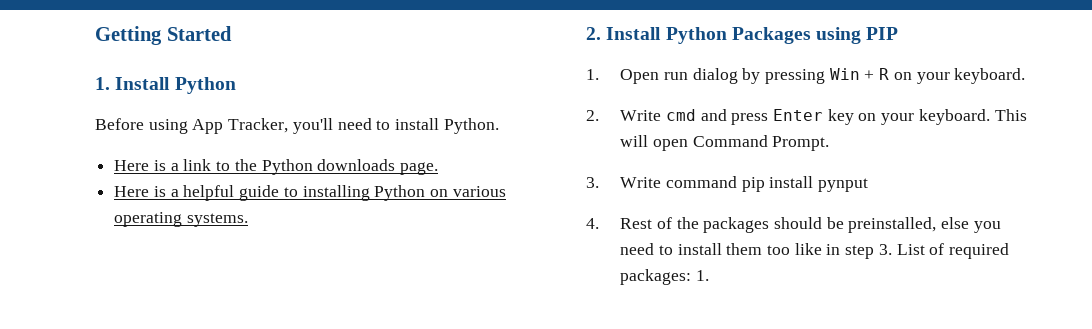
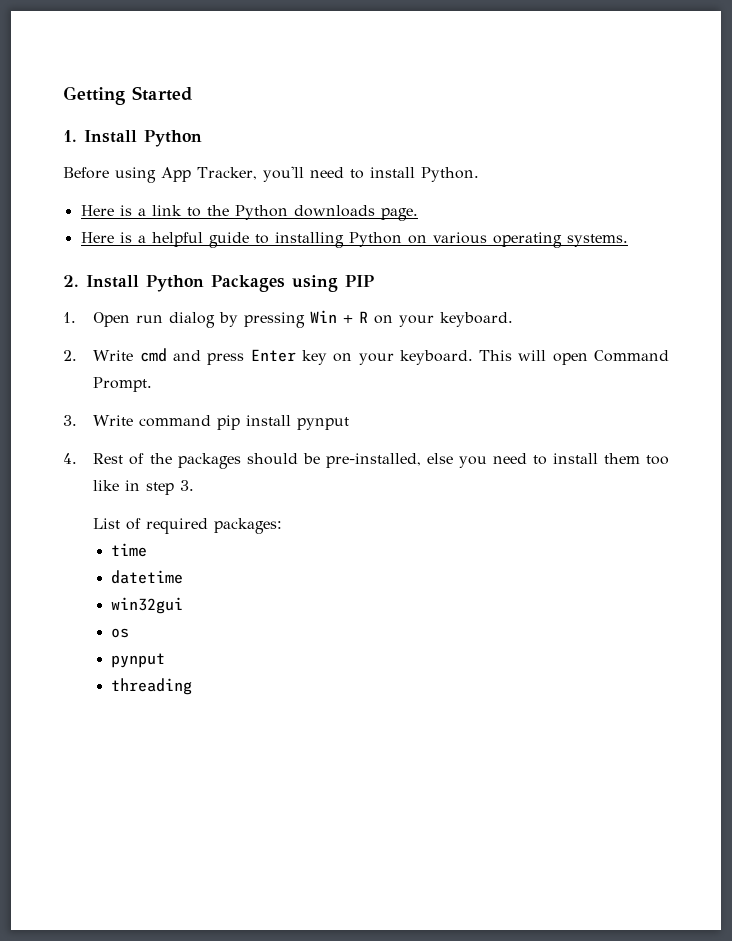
[848,217,937,233] preinstalled, -> [325,453,421,468] pre-installed,
(892, 249) none -> (195, 485) //
[695,270,709,281] 1. -> [111,543,148,557] [111,570,184,584] [111,597,184,614] [111,628,130,638] [111,653,166,668] [111,678,193,695] // time // datetime // win32gui // os // pynput // threading

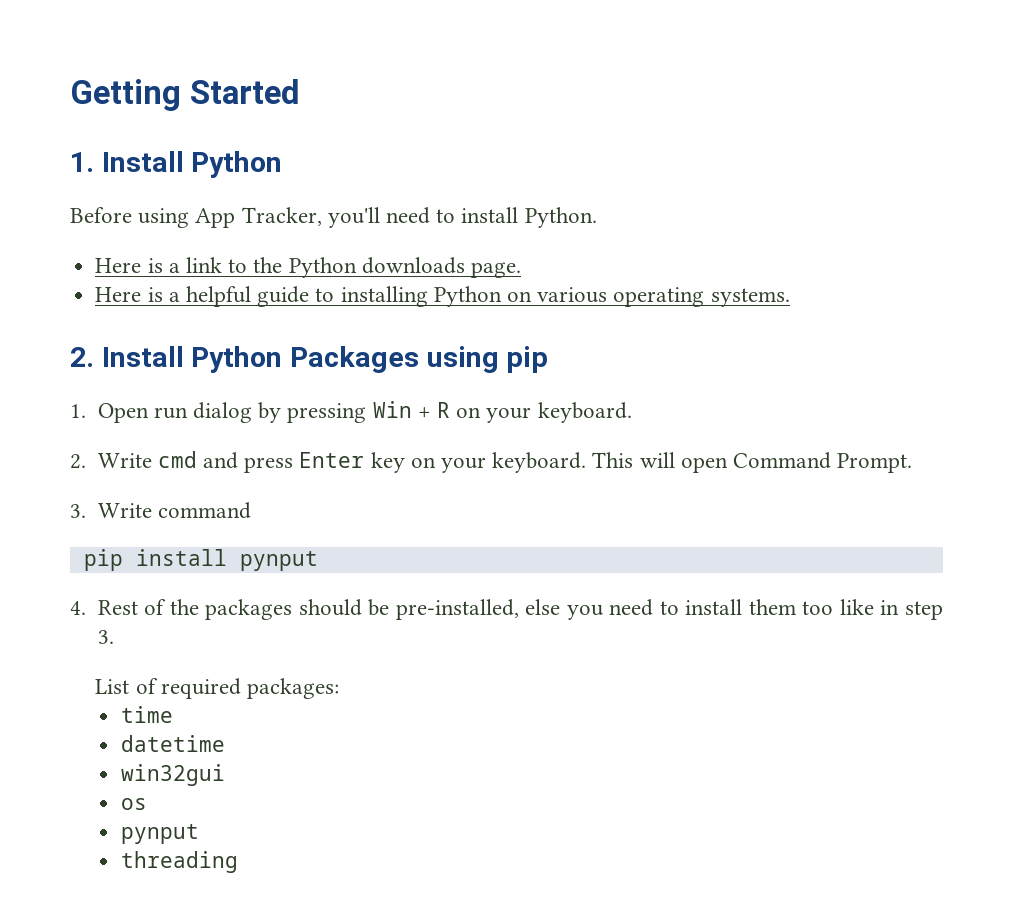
[345,275,374,287] PIP -> [506,346,549,373] pip
(212, 421) none -> (251, 510) //

